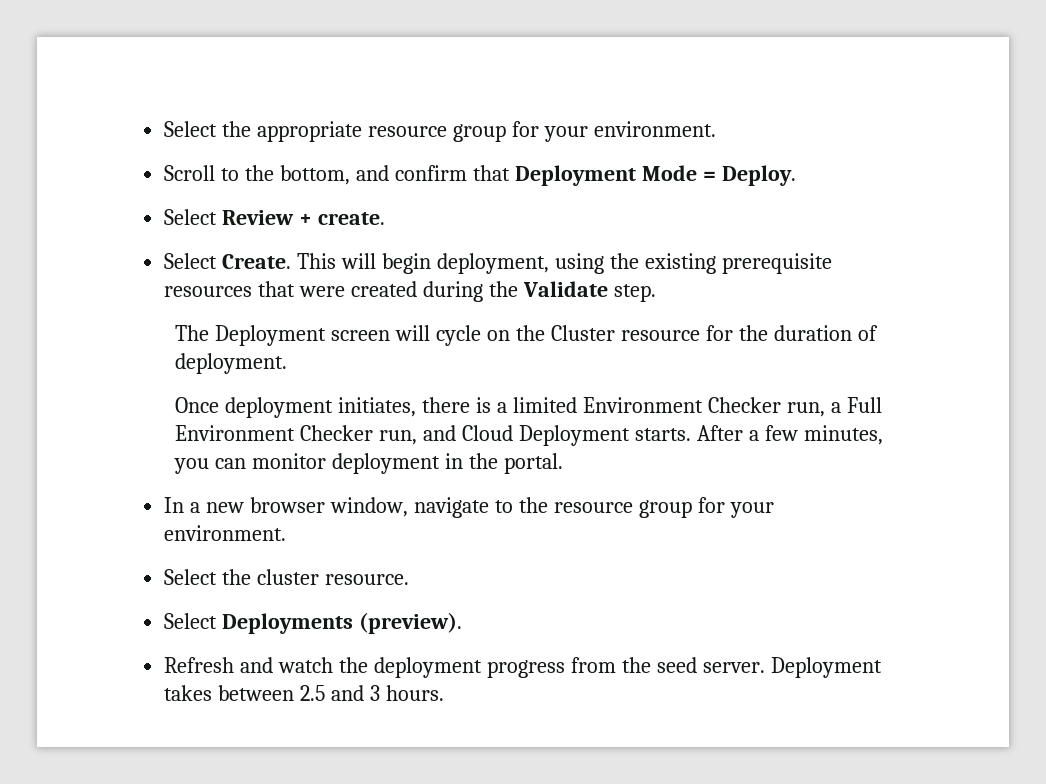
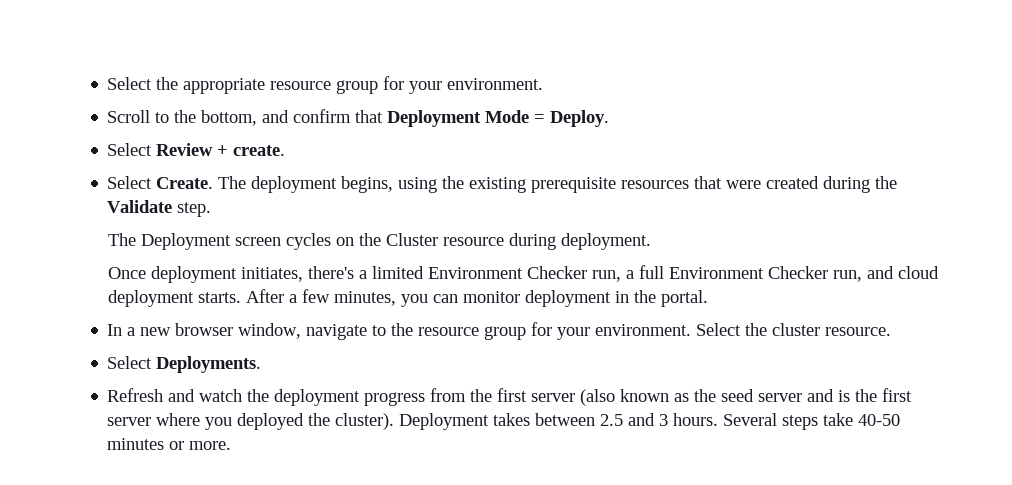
[297,253,549,274] This will begin deployment, -> [218,176,394,193] The deployment begins,
[395,325,482,346] will cycle -> [286,233,332,250] cycles
[705,325,878,341] for the duration of -> [509,233,557,250] during
[422,397,492,413] there is -> [308,266,355,279] there's
[846,397,882,413] Full -> [639,265,665,279] full
[462,425,631,446] Cloud Deployment -> [898,266,940,279] [108,290,195,307] cloud deployment
(287, 533) // -> (692, 330) none
[222,612,463,634] Deployments (preview). -> [156,356,262,373] Deployments.
[656,657,765,673] seed server. -> [497,388,913,406] [107,413,395,430] first server (also known as the seed server and is the first server where you deployed the cluster).
(444, 693) none -> [723,413,901,430] [107,438,232,450] Several steps take 40-50 minutes or more.

